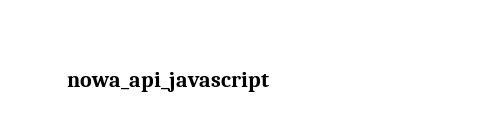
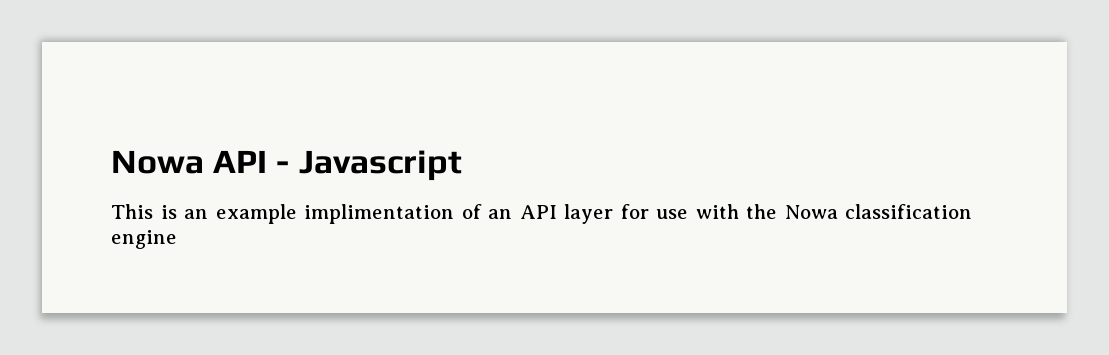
[67,72,269,92] nowa_api_javascript -> [111,150,462,181] [111,204,972,224] [111,230,177,249] Nowa API - Javascript // This is an example implimentation of an API layer for use with the Nowa classification engine

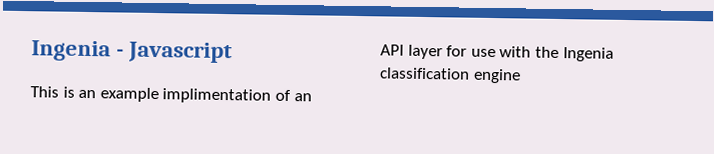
[111,150,268,174] Nowa API -> [31,40,111,62] Ingenia
[784,205,838,219] Nowa -> [562,47,614,62] Ingenia

